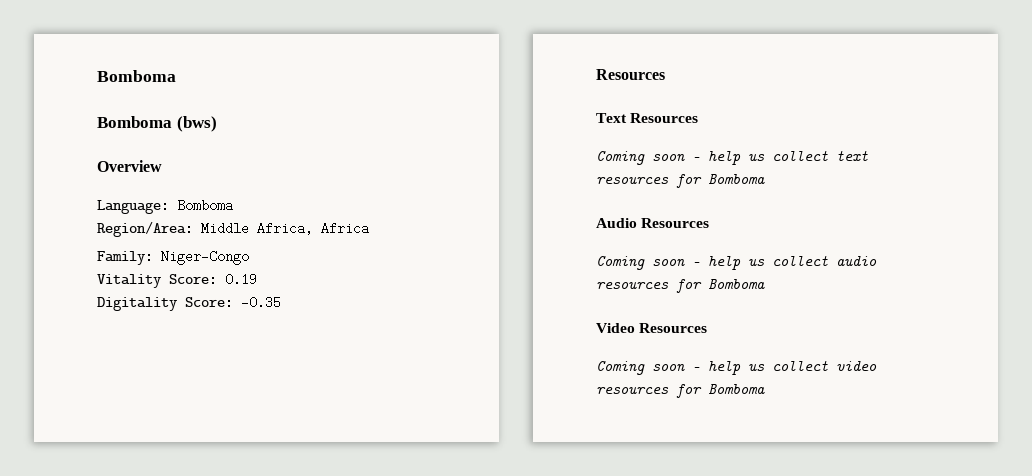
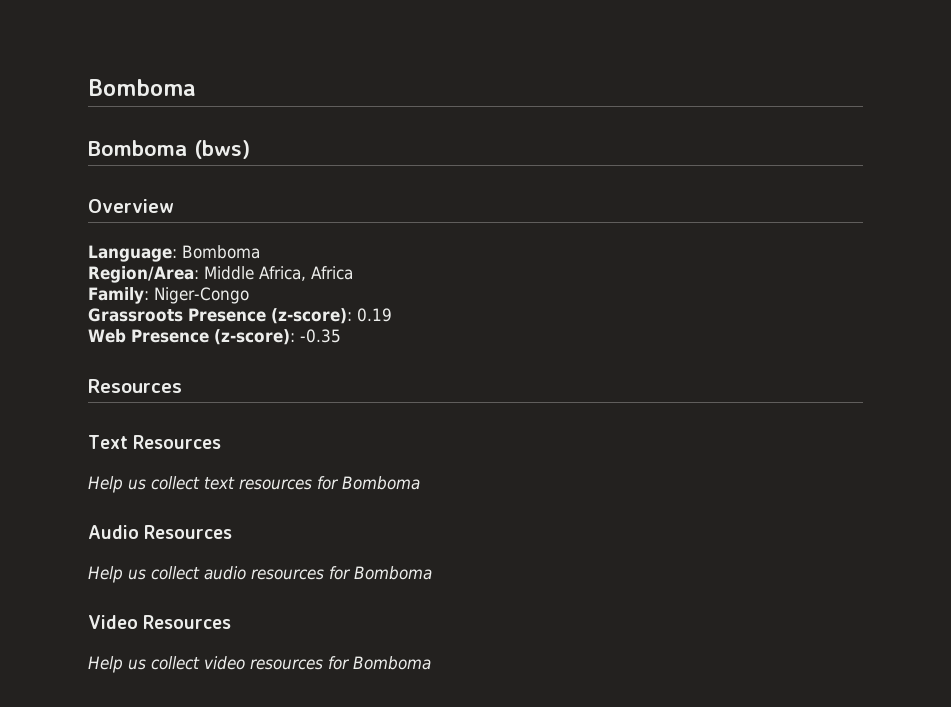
[97,273,257,288] [97,296,233,311] Vitality Score: 0.19 // Digitality Score: -> [88,308,392,324] [88,329,295,345] Grassroots Presence (z-score): 0.19 // Web Presence (z-score):
[596,151,741,165] Coming soon - help -> [88,476,123,493] Help
[596,256,741,270] Coming soon - help -> [88,566,123,583] Help
[596,361,741,375] Coming soon - help -> [88,656,123,673] Help

